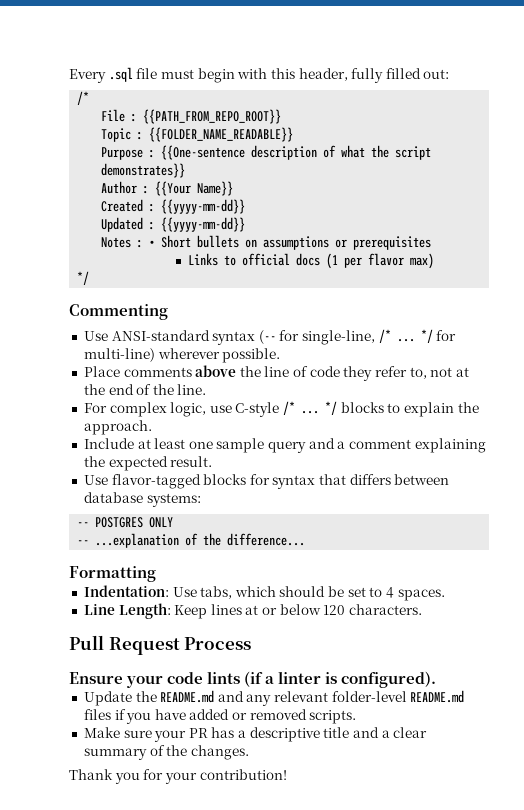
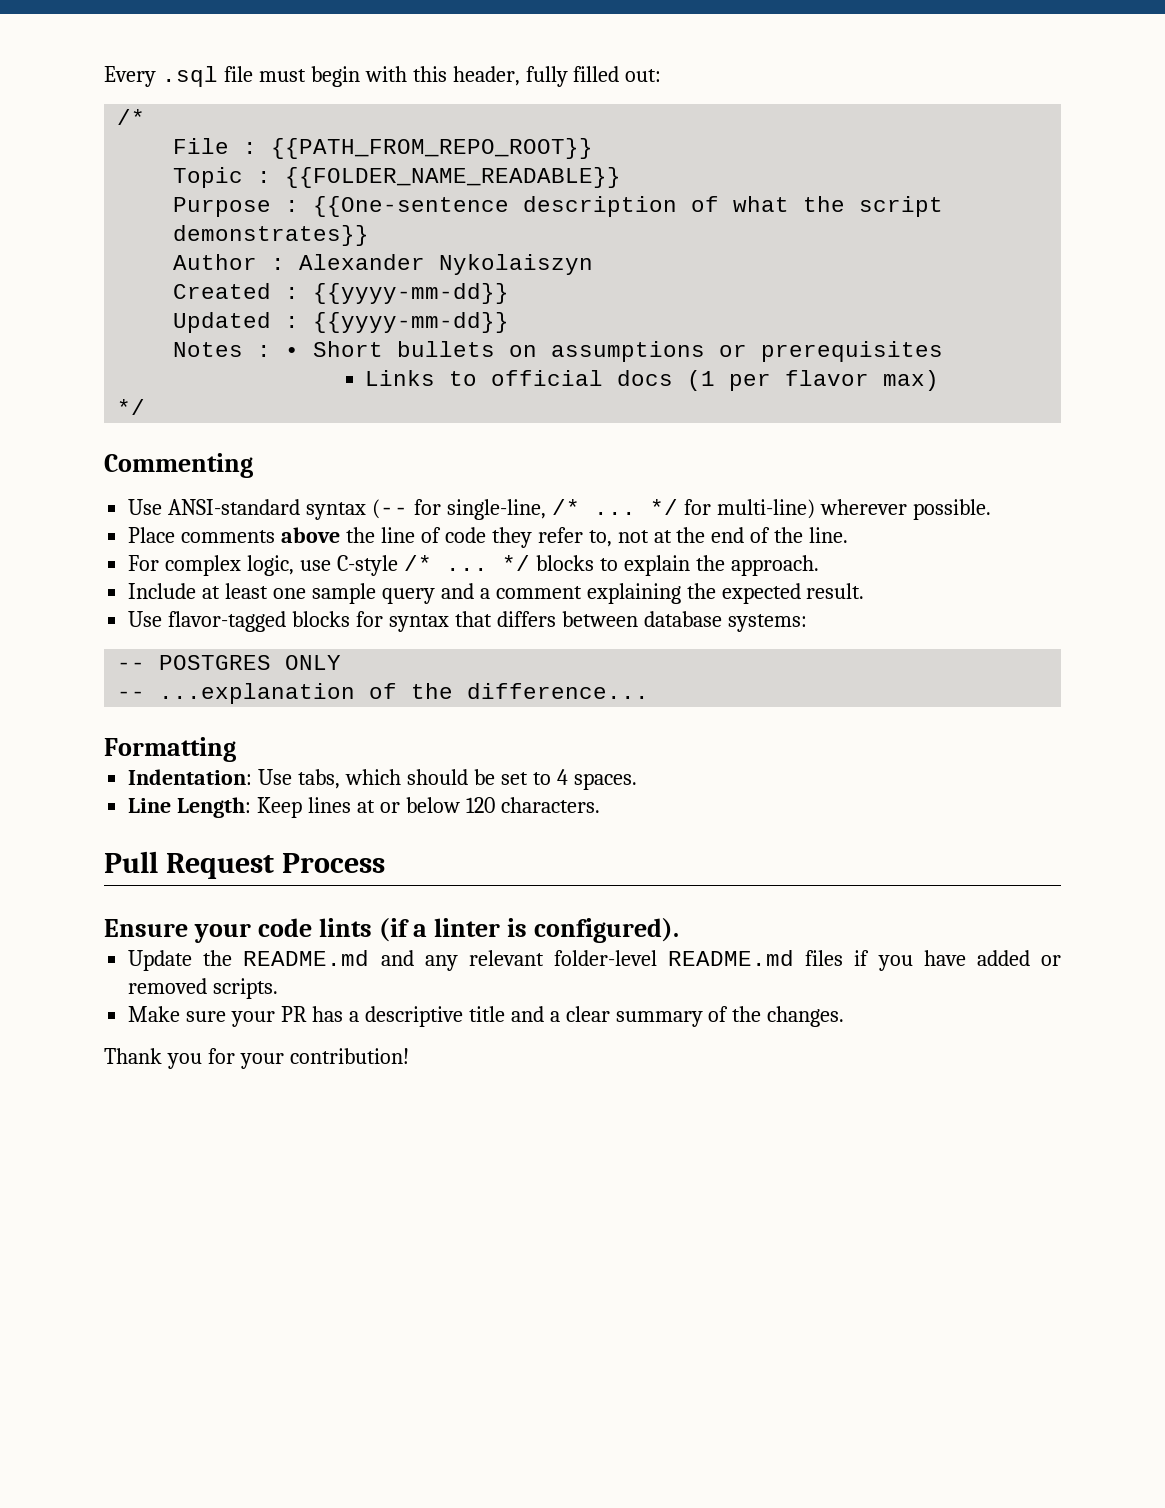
[155,181,234,196] {{Your Name}} -> [299,254,594,275] Alexander Nykolaiszyn

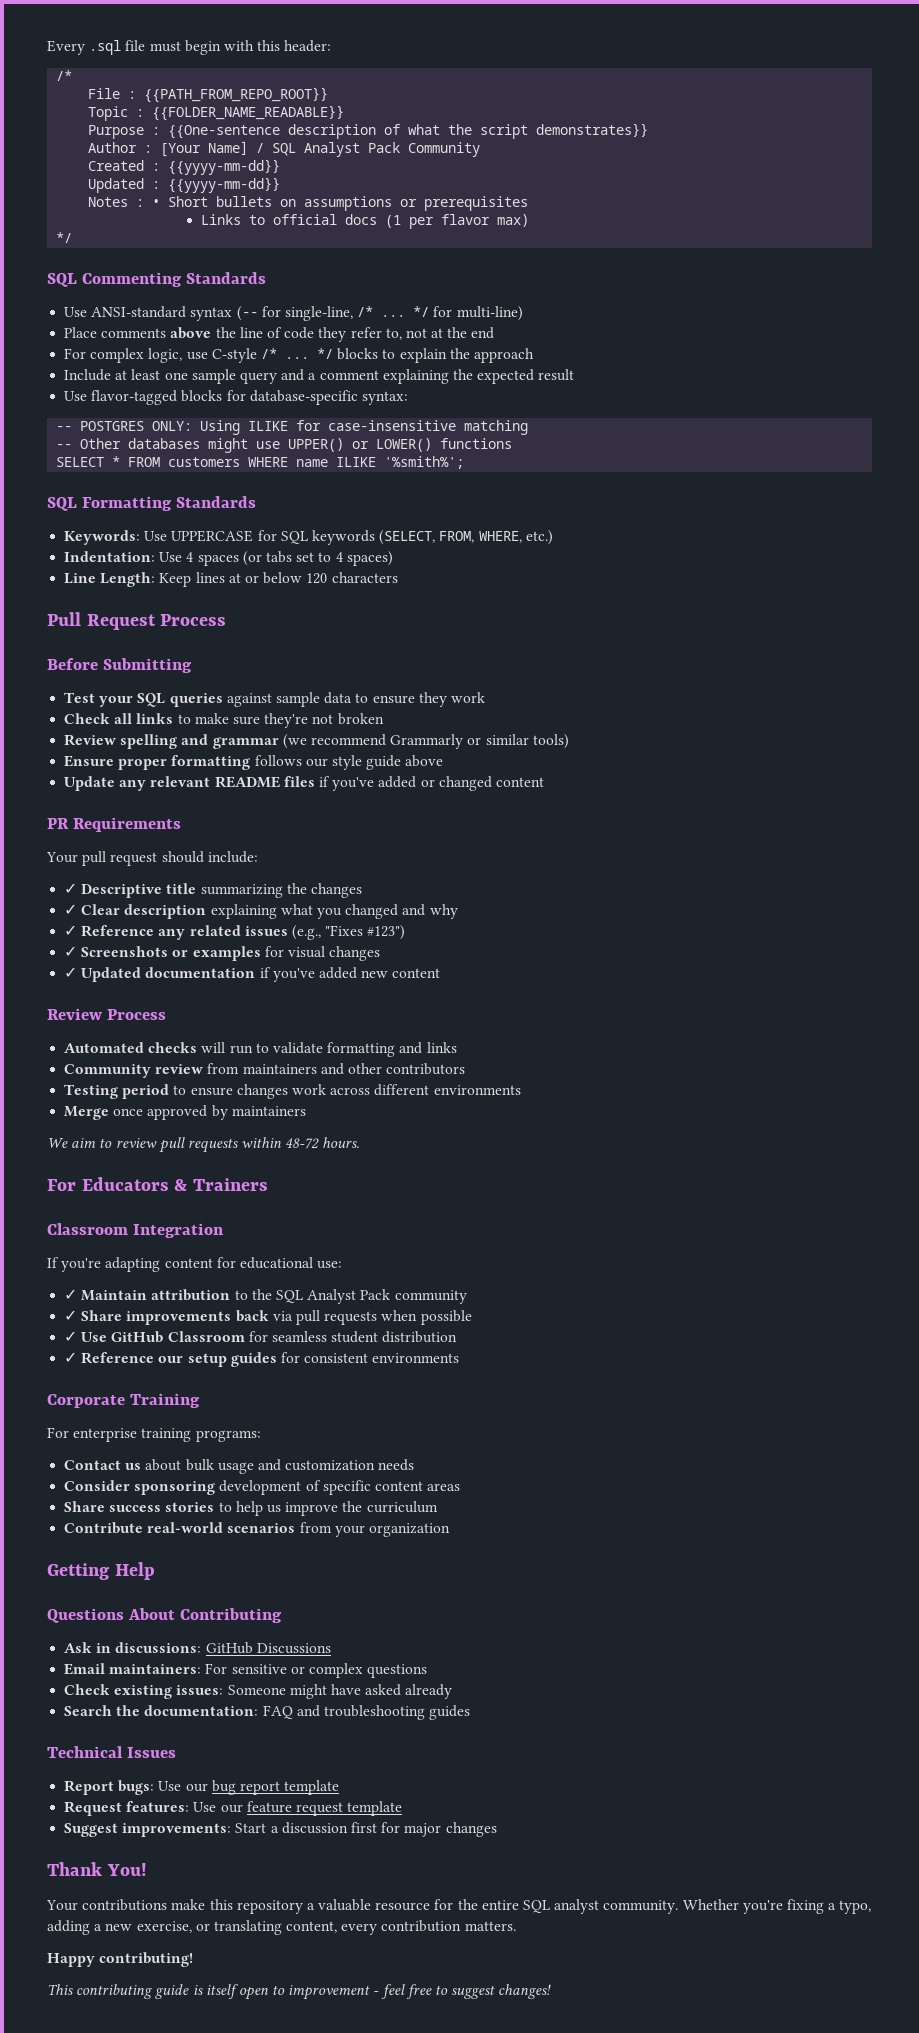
[452,66,662,87] header, fully filled out: -> [284,40,332,52] header:
[299,254,594,275] Alexander Nykolaiszyn -> [160,141,481,157] [Your Name] / SQL Analyst Pack Community
(146, 407) none -> [47,273,77,287] SQL
(253, 465) none -> [186,272,267,284] Standards
[819,499,991,520] wherever possible. -> (523, 313) none
[750,527,849,543] of the line. -> (495, 333) none
[730,555,819,576] approach. -> [473,348,534,363] approach
[806,583,865,599] result. -> [538,369,575,381] result
[388,611,807,632] [117,655,342,670] [117,683,650,704] [104,737,236,762] [128,769,495,789] syntax that differs between database systems: // -- POSTGRES ONLY // -- ...explanation of the difference... // Formatting // Indentation: Use tabs, which should be -> [249,390,408,405] [56,420,529,435] [56,438,513,453] [56,456,465,469] [47,496,257,511] [64,530,553,545] [64,551,292,566] database-specific syntax: // -- POSTGRES ONLY: Using ILIKE for case-insensitive matching // -- Other databases might use UPPER() or LOWER() functions // SELECT * FROM customers WHERE name ILIKE '%smith%'; // SQL Formatting Standards // Keywords: Use UPPERCASE for SQL keywords (SELECT, FROM, WHERE, etc.) // Indentation: Use 4 spaces (or tabs
[573,773,637,790] spaces. -> [346,551,393,566] spaces)
[500,797,600,813] characters. -> [331,572,398,583] characters
[104,918,680,943] [128,950,1061,971] [128,978,279,999] [128,1006,845,1027] [104,1048,409,1069] Ensure your code lints (if a linter is configured). // Update the README.md and any relevant folder-level README.md files if you have added or removed scripts. // Make sure your PR has a descriptive title and a clear summary of the changes. // Thank you for your contribution! -> [47,658,193,673] [64,692,485,707] [64,713,384,728] [64,734,569,749] [64,755,444,770] [64,776,544,791] [47,817,182,832] [46,851,258,866] [64,883,362,898] [64,904,458,919] [64,925,406,940] [64,946,381,961] [64,967,441,982] [47,1008,167,1020] [64,1042,457,1057] [64,1063,466,1078] [64,1084,521,1099] [64,1105,306,1120] [47,1137,360,1153] [47,1177,268,1191] [47,1223,225,1238] [47,1257,343,1272] [64,1289,467,1304] [64,1310,472,1325] [64,1331,458,1343] [64,1352,460,1367] [47,1393,201,1408] [47,1427,261,1442] [64,1459,415,1474] [64,1480,461,1495] [64,1501,438,1516] [64,1522,450,1537] [47,1562,155,1580] [47,1608,283,1623] [64,1642,331,1654] [64,1663,428,1678] [64,1684,453,1699] [64,1705,471,1720] [47,1746,177,1758] [64,1780,340,1795] [64,1801,403,1816] [64,1822,497,1837] [47,1862,147,1876] [46,1899,872,1914] [47,1920,516,1935] [47,1952,194,1967] [47,1984,552,2000] Before Submitting // Test your SQL queries against sample data to ensure they work // Check all links to make sure they're not broken // Review spelling and grammar (we recommend Grammarly or similar tools) // Ensure proper formatting follows our style guide above // Update any relevant README files if you've added or changed content // PR Requirements // Your pull request should include: // ✓ Descriptive title summarizing the changes // ✓ Clear description explaining what you changed and why // ✓ Reference any related issues (e.g., "Fixes #123") // ✓ Screenshots or examples for visual changes // ✓ Updated documentation if you've added new content // Review Process // Automated checks will run to validate formatting and links // Community review from maintainers and other contributors // Testing period to ensure changes work across different environments // Merge once approved by maintainers // We aim to review pull requests within 48-72 hours. // For Educators & Trainers // Classroom Integration // If you're adapting content for educational use: // ✓ Maintain attribution to the SQL Analyst Pack community // ✓ Share improvements back via pull requests when possible // ✓ Use GitHub Classroom for seamless student distribution // ✓ Reference our setup guides for consistent environments // Corporate Training // For enterprise training programs: // Contact us about bulk usage and customization needs // Consider sponsoring development of specific content areas // Share success stories to help us improve the curriculum // Contribute real-world scenarios from your organization // Getting Help // Questions About Contributing // Ask in discussions: GitHub Discussions // Email maintainers: For sensitive or complex questions // Check existing issues: Someone might have asked already // Search the documentation: FAQ and troubleshooting guides // Technical Issues // Report bugs: Use our bug report template // Request features: Use our feature request template // Suggest improvements: Start a discussion first for major changes // Thank You! // Your contributions make this repository a valuable resource for the entire SQL analyst community. Whether you're fixing a typo, adding a new exercise, or translating content, every contribution matters. // Happy contributing! // This contributing guide is itself open to improvement - feel free to suggest changes!

